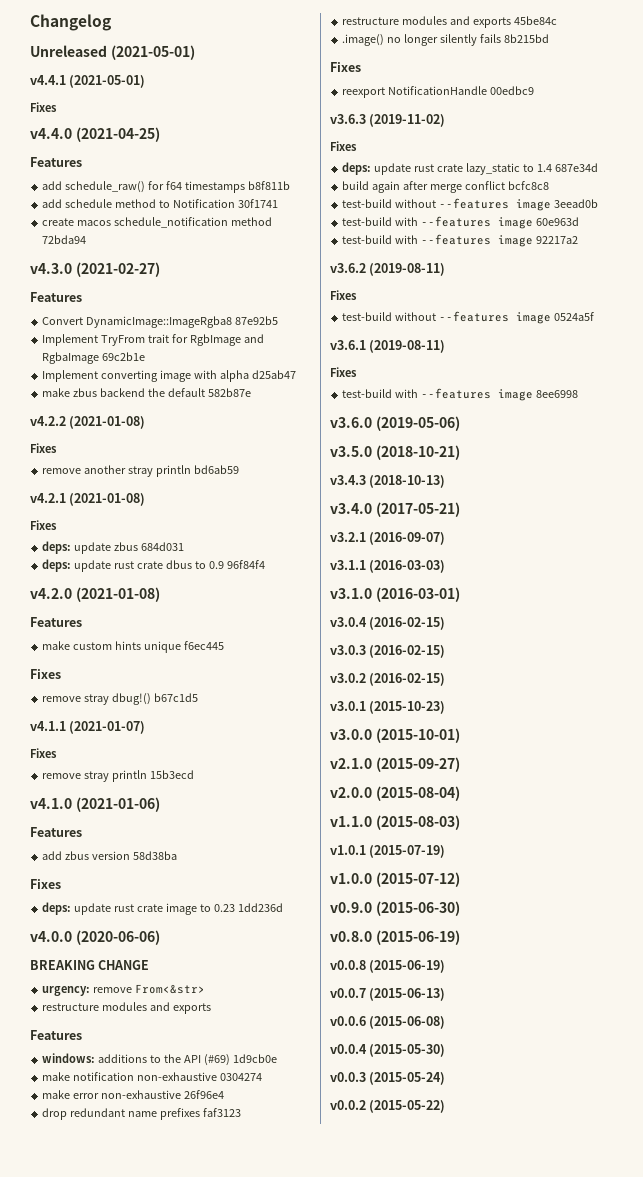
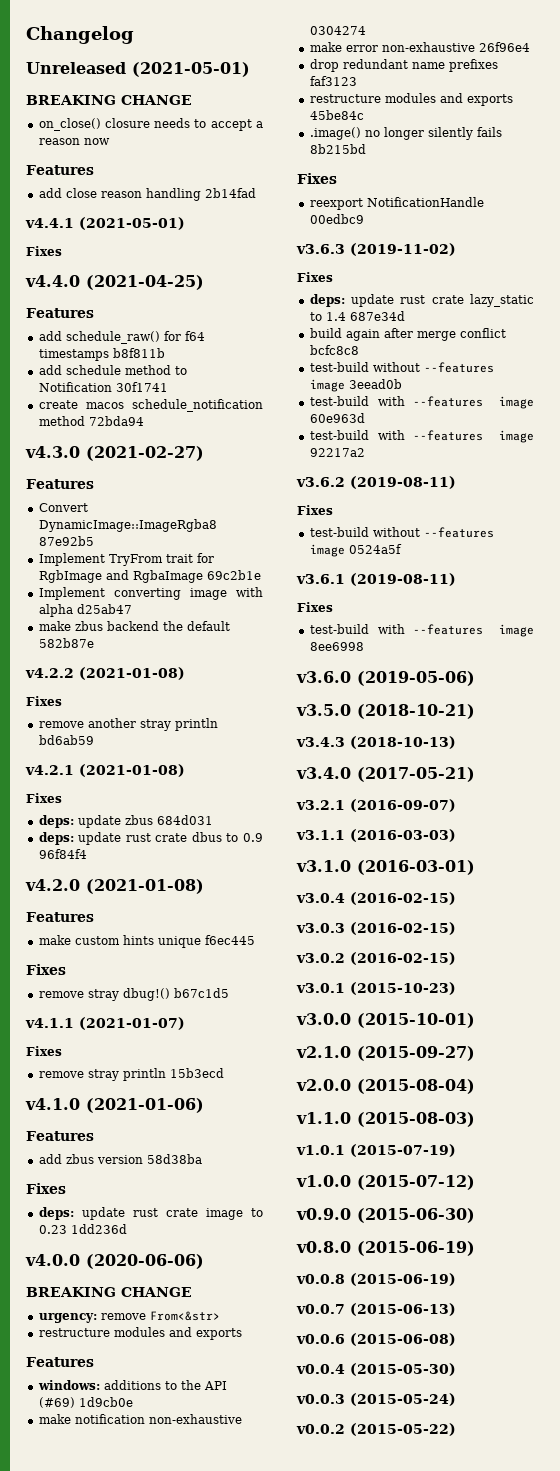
(195, 52) none -> [26,95,192,105] [38,118,263,131] [38,138,110,145] [26,165,94,175] [38,188,256,201] // BREAKING CHANGE // on_close() closure needs to accept a reason now // Features // add close reason handling 2b14fad

